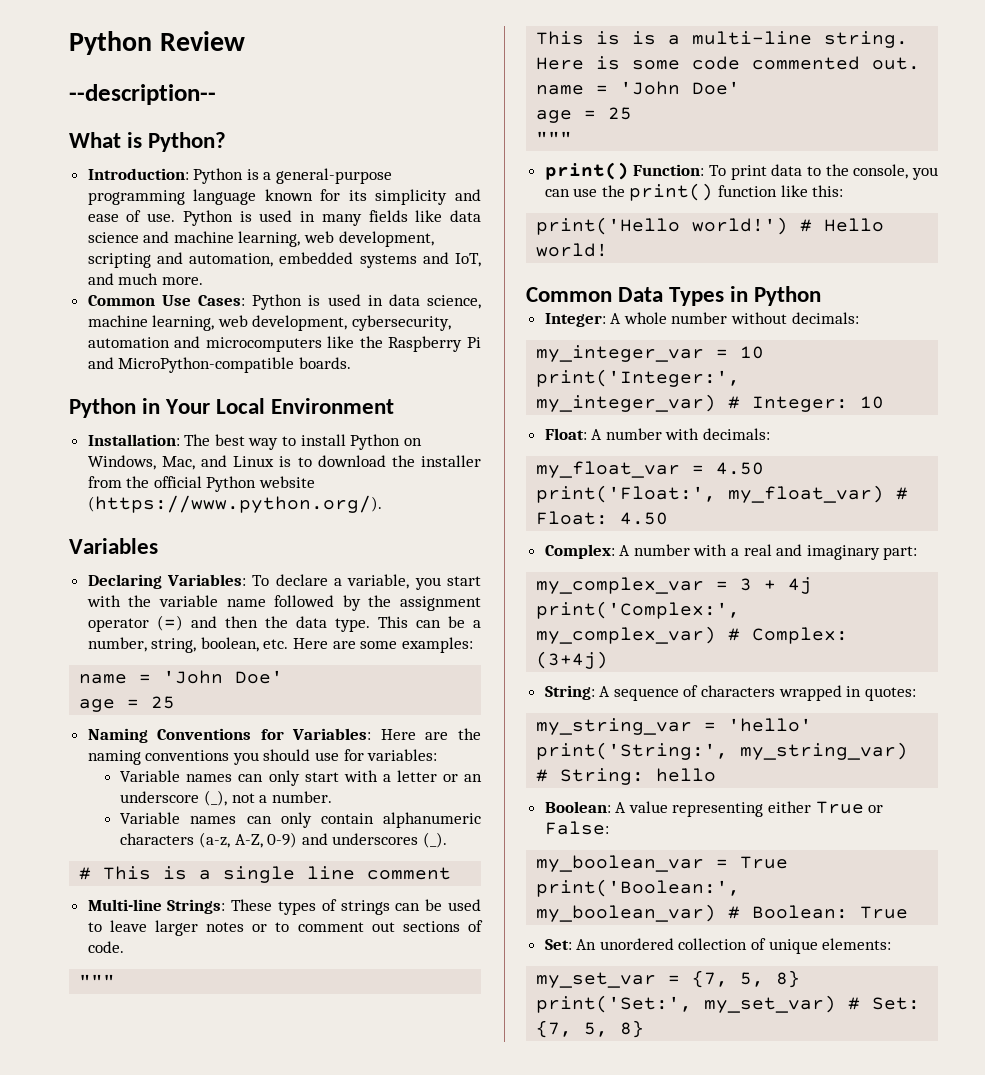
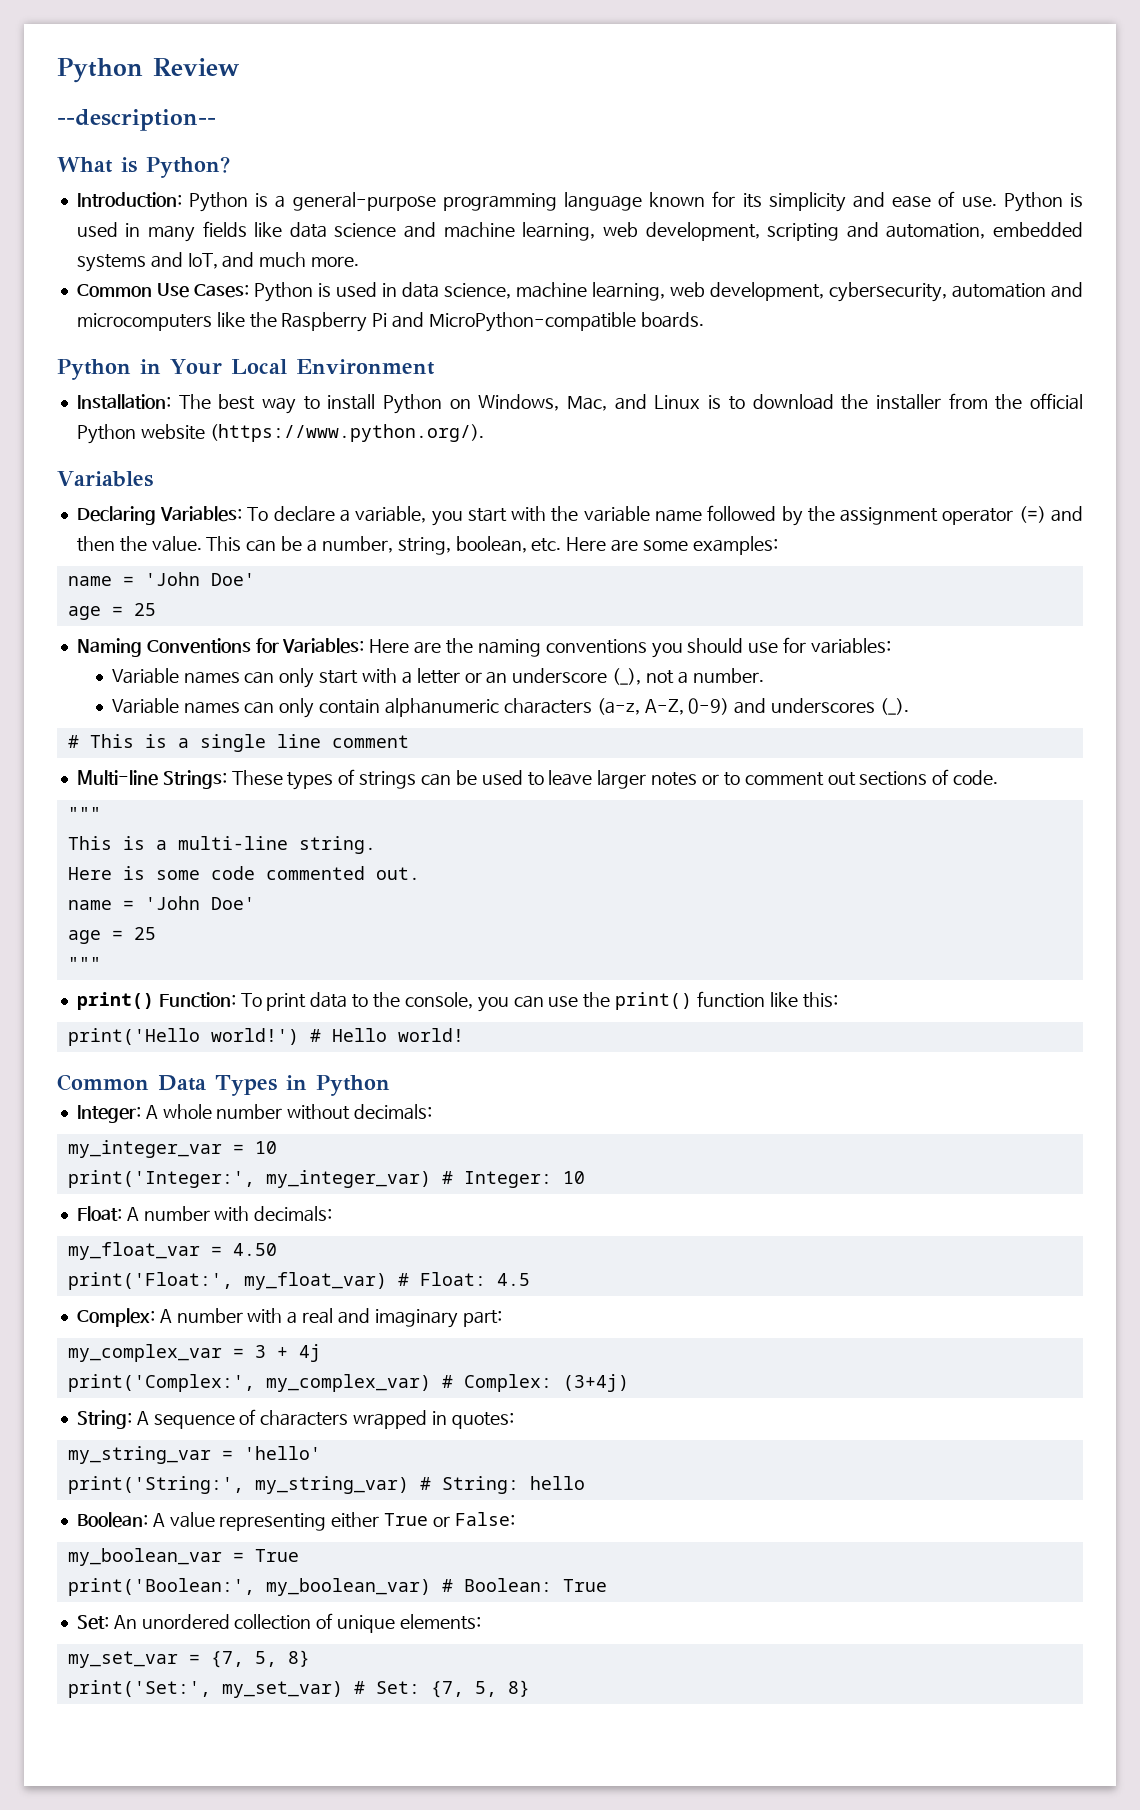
[295,616,370,632] data type. -> [151,536,202,552] value.
[632,31,657,45] is -> (145, 843) none
[620,512,669,525] 4.50 -> [496,1273,530,1286] 4.5

